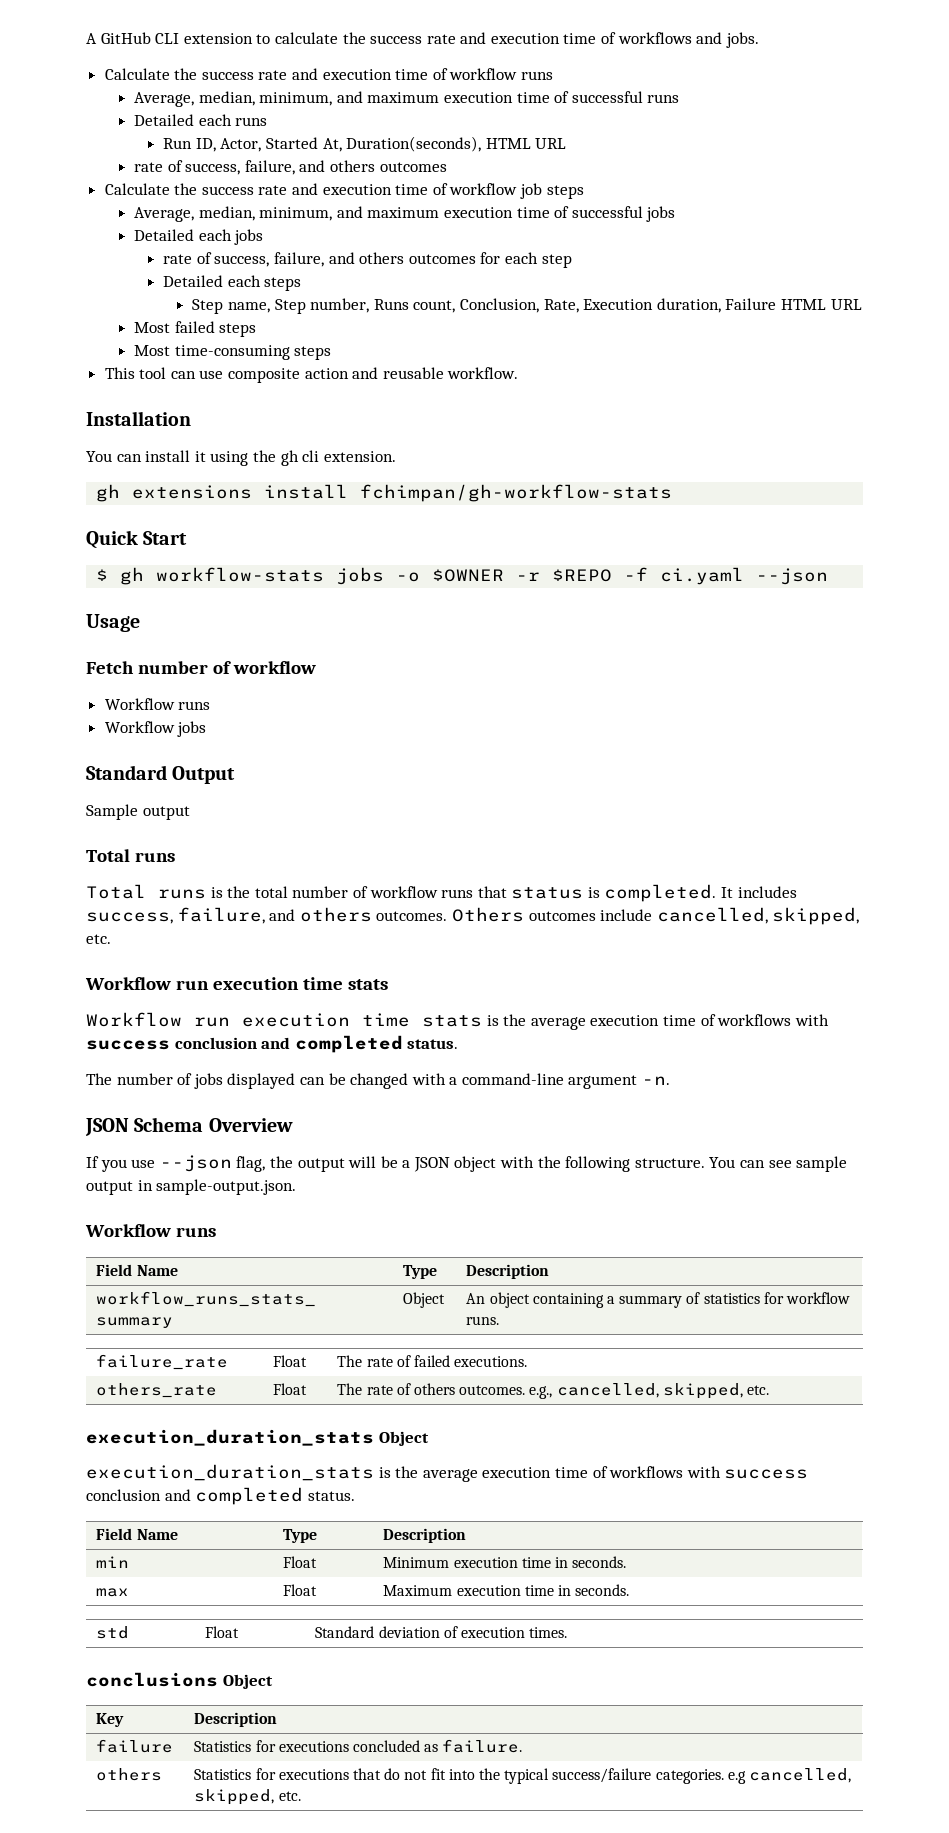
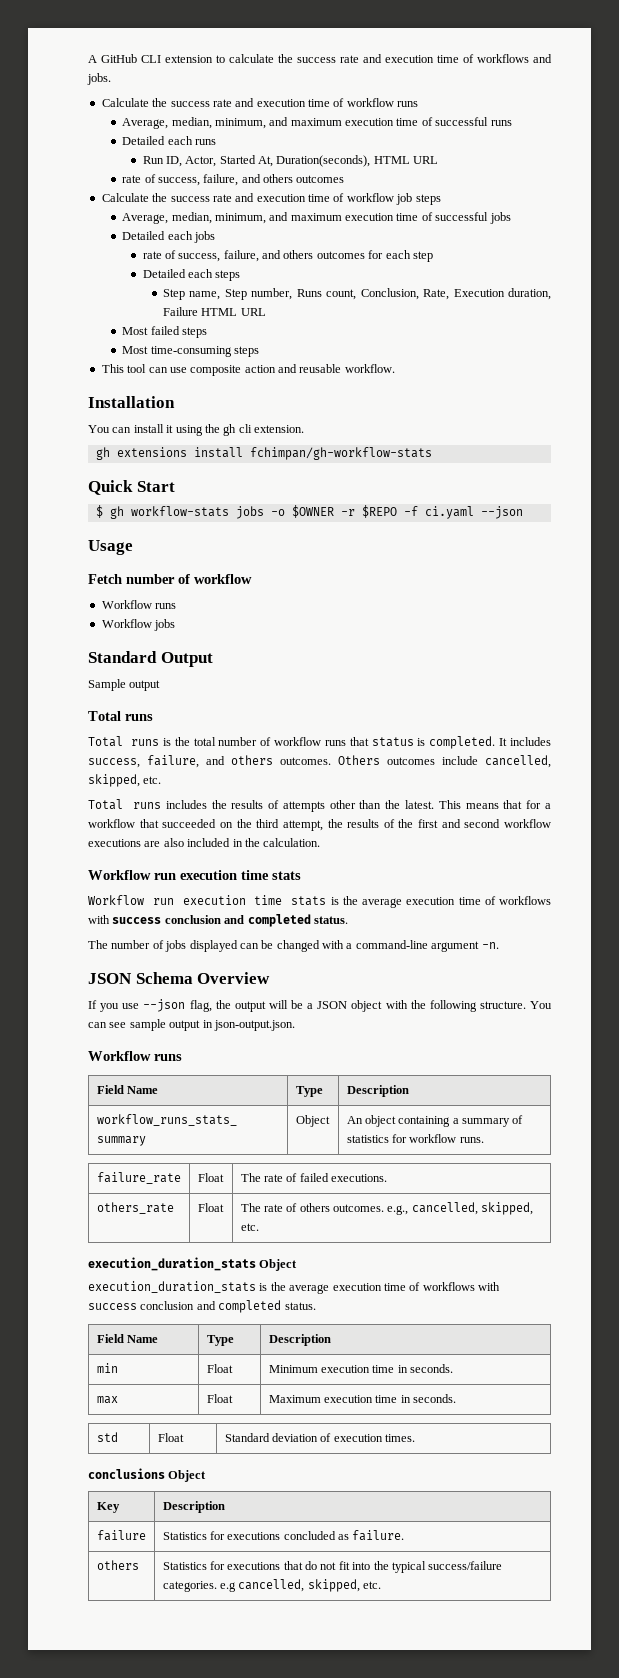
(111, 939) none -> [88,799,552,812] [88,819,552,831] [88,838,321,847] // Total runs includes the results of attempts other than the latest. This means that for a workflow that succeeded on the third attempt, the results of the first and second workflow executions are also included in the calculation.
[156,1179,297,1195] sample-output.json. -> [213,1020,295,1031] json-output.json.

